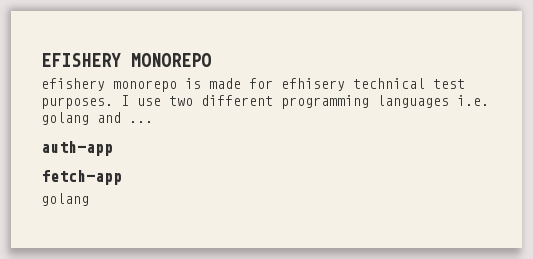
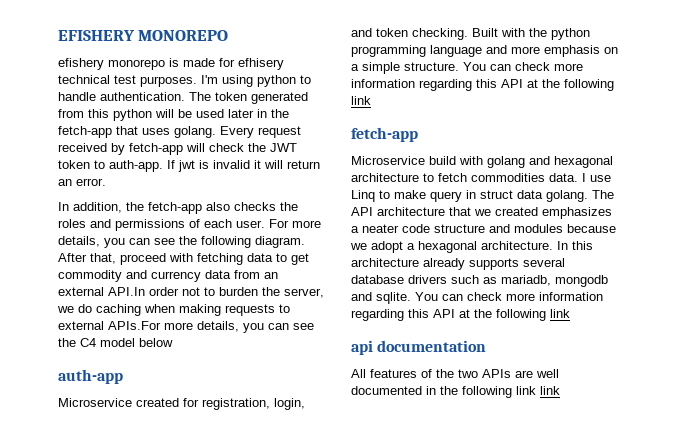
[121,95,489,109] [41,112,153,125] [41,141,113,156] [41,170,122,185] [41,193,89,206] I use two different programming languages i.e. golang and ... // auth-app // fetch-app // golang -> [201,75,311,87] [58,92,308,104] [58,109,289,121] [58,126,301,138] [58,143,297,155] [58,160,320,172] [58,178,106,186] [58,202,298,214] [58,219,321,231] [58,236,305,248] [58,253,309,265] [58,270,278,282] [58,287,324,298] [57,304,290,316] [58,321,314,333] [58,338,173,347] [58,369,123,384] [58,398,305,410] [351,28,590,40] [351,45,618,57] [351,62,583,74] [351,79,614,91] [351,96,371,105] [351,127,418,142] [351,156,613,168] [351,173,611,182] [351,190,614,202] [351,207,612,219] [351,224,616,233] [350,241,593,253] [351,258,565,270] [351,275,608,287] [351,292,603,304] [351,309,570,321] [351,340,487,355] [351,369,559,378] [351,386,560,398] I'm using python to handle authentication. The token generated from this python will be used later in the fetch-app that uses golang. Every request received by fetch-app will check the JWT token to auth-app. If jwt is invalid it will return an error. // In addition, the fetch-app also checks the roles and permissions of each user. For more details, you can see the following diagram. After that, proceed with fetching data to get commodity and currency data from an external API.In order not to burden the server, we do caching when making requests to external APIs.For more details, you can see the C4 model below // auth-app // Microservice created for registration, login, and token checking. Built with the python programming language and more emphasis on a simple structure. You can check more information regarding this API at the following link // fetch-app // Microservice build with golang and hexagonal architecture to fetch commodities data. I use Linq to make query in struct data golang. The API architecture that we created emphasizes a neater code structure and modules because we adopt a hexagonal architecture. In this architecture already supports several database drivers such as mariadb, mongodb and sqlite. You can check more information regarding this API at the following link // api documentation // All features of the two APIs are well documented in the following link link

